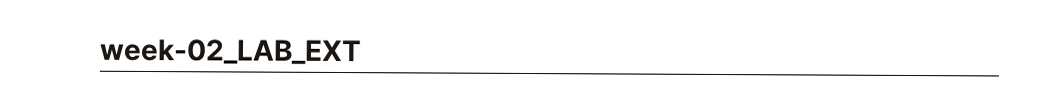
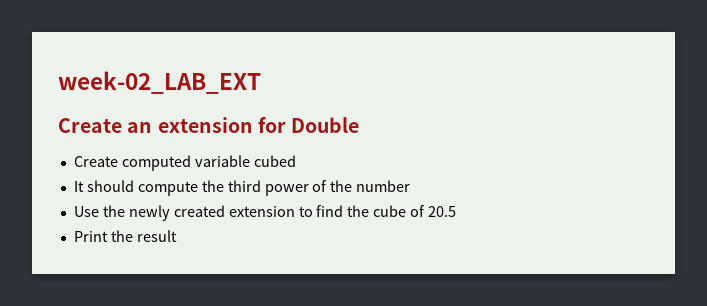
(362, 52) none -> [58,117,360,133] [73,155,296,171] [73,180,411,196] [73,205,457,221] [73,230,177,242] // Create an extension for Double // Create computed variable cubed // It should compute the third power of the number // Use the newly created extension to find the cube of 20.5 // Print the result

